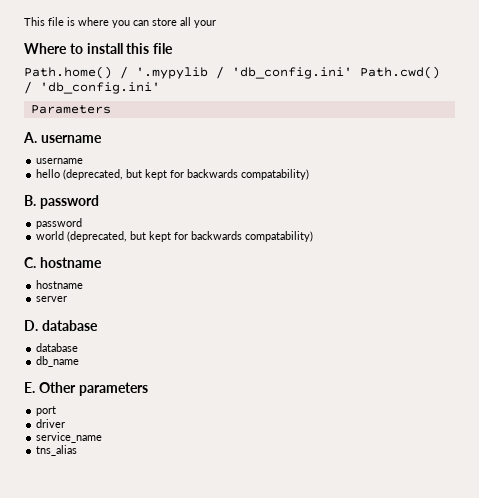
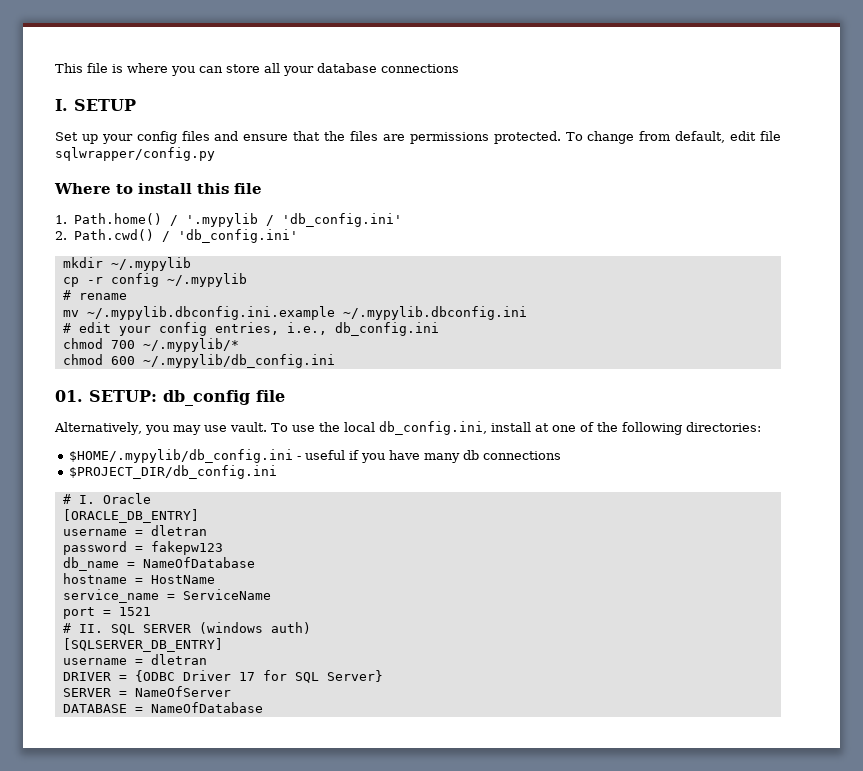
(216, 24) none -> [317,63,459,73] [55,99,136,111] [55,131,782,144] [55,147,215,161] database connections // I. SETUP // Set up your config files and ensure that the files are permissions protected. To change from default, edit file sqlwrapper/config.py
(174, 48) none -> [55,215,67,224] 1.
(352, 73) none -> [55,231,67,240] // 2.
[30,105,111,114] [23,132,102,143] [36,158,84,164] [36,169,310,180] [24,195,99,209] [36,218,83,229] [36,231,314,242] [24,257,102,268] [36,280,84,289] [36,296,68,302] [24,320,98,331] [36,343,79,352] [36,356,80,367] [24,382,148,396] [36,406,57,416] [36,419,66,428] [36,432,103,443] [36,445,78,456] Parameters // A. username // username // hello (deprecated, but kept for backwards compatability) // B. password // password // world (deprecated, but kept for backwards compatability) // C. hostname // hostname // server // D. database // database // db_name // E. Other parameters // port // driver // service_name // tns_alias -> [62,257,191,271] [62,273,247,287] [62,290,127,300] [62,306,527,320] [62,322,439,336] [62,338,239,352] [62,354,335,368] [55,390,285,406] [54,421,761,435] [68,449,561,463] [68,465,277,479] [62,493,151,504] [62,509,199,523] [62,525,207,536] [62,541,223,555] [62,557,255,571] [62,573,215,584] [62,589,271,603] [62,607,151,619] [62,622,311,635] [62,638,223,652] [62,654,207,665] [62,670,383,683] [62,686,231,697] [62,702,263,713] mkdir ~/.mypylib // cp -r config ~/.mypylib // # rename // mv ~/.mypylib.dbconfig.ini.example ~/.mypylib.dbconfig.ini // # edit your config entries, i.e., db_config.ini // chmod 700 ~/.mypylib/* // chmod 600 ~/.mypylib/db_config.ini // 01. SETUP: db_config file // Alternatively, you may use vault. To use the local db_config.ini, install at one of the following directories: // $HOME/.mypylib/db_config.ini - useful if you have many db connections // $PROJECT_DIR/db_config.ini // # I. Oracle // [ORACLE_DB_ENTRY] // username = dletran // password = fakepw123 // db_name = NameOfDatabase // hostname = HostName // service_name = ServiceName // port = 1521 // # II. SQL SERVER (windows auth) // [SQLSERVER_DB_ENTRY] // username = dletran // DRIVER = {ODBC Driver 17 for SQL Server} // SERVER = NameOfServer // DATABASE = NameOfDatabase

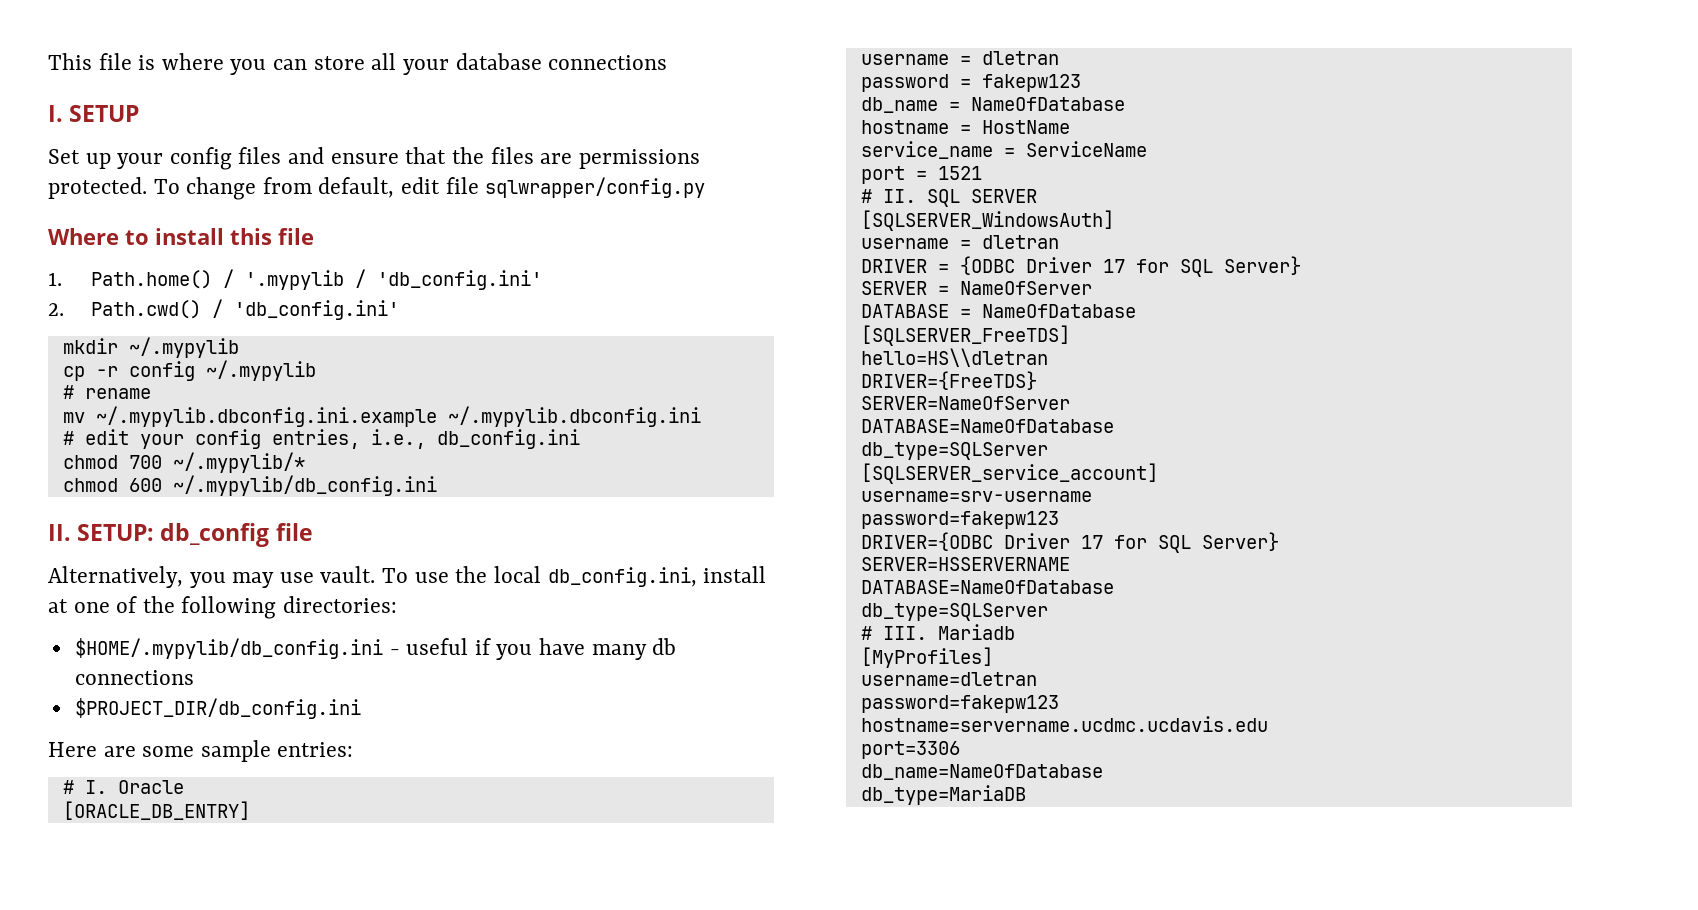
[55,390,83,402] 01. -> [48,524,71,541] II.
(277, 472) none -> [48,740,354,762] // Here are some sample entries:
[198,622,311,634] [62,638,223,652] (windows auth) // [SQLSERVER_DB_ENTRY] -> [860,210,1114,231] // [SQLSERVER_WindowsAuth]
(263, 707) none -> [860,325,1070,346] [860,348,1048,367] [860,371,1037,390] [860,396,1070,410] [860,419,1114,433] [860,442,1048,460] [860,463,1158,484] [860,491,1092,502] [860,511,1059,529] [860,532,1279,553] [860,557,1070,571] [860,580,1114,594] [860,603,1048,621] [860,624,1015,640] [860,647,993,668] [860,672,1037,686] [860,695,1059,713] [860,716,1268,732] [860,741,960,759] [860,764,1103,780] [860,785,1026,805] // [SQLSERVER_FreeTDS] // hello=HS\\dletran // DRIVER={FreeTDS} // SERVER=NameOfServer // DATABASE=NameOfDatabase // db_type=SQLServer // [SQLSERVER_service_account] // username=srv-username // password=fakepw123 // DRIVER={ODBC Driver 17 for SQL Server} // SERVER=HSSERVERNAME // DATABASE=NameOfDatabase // db_type=SQLServer // # III. Mariadb // [MyProfiles] // username=dletran // password=fakepw123 // hostname=servername.ucdmc.ucdavis.edu // port=3306 // db_name=NameOfDatabase // db_type=MariaDB

